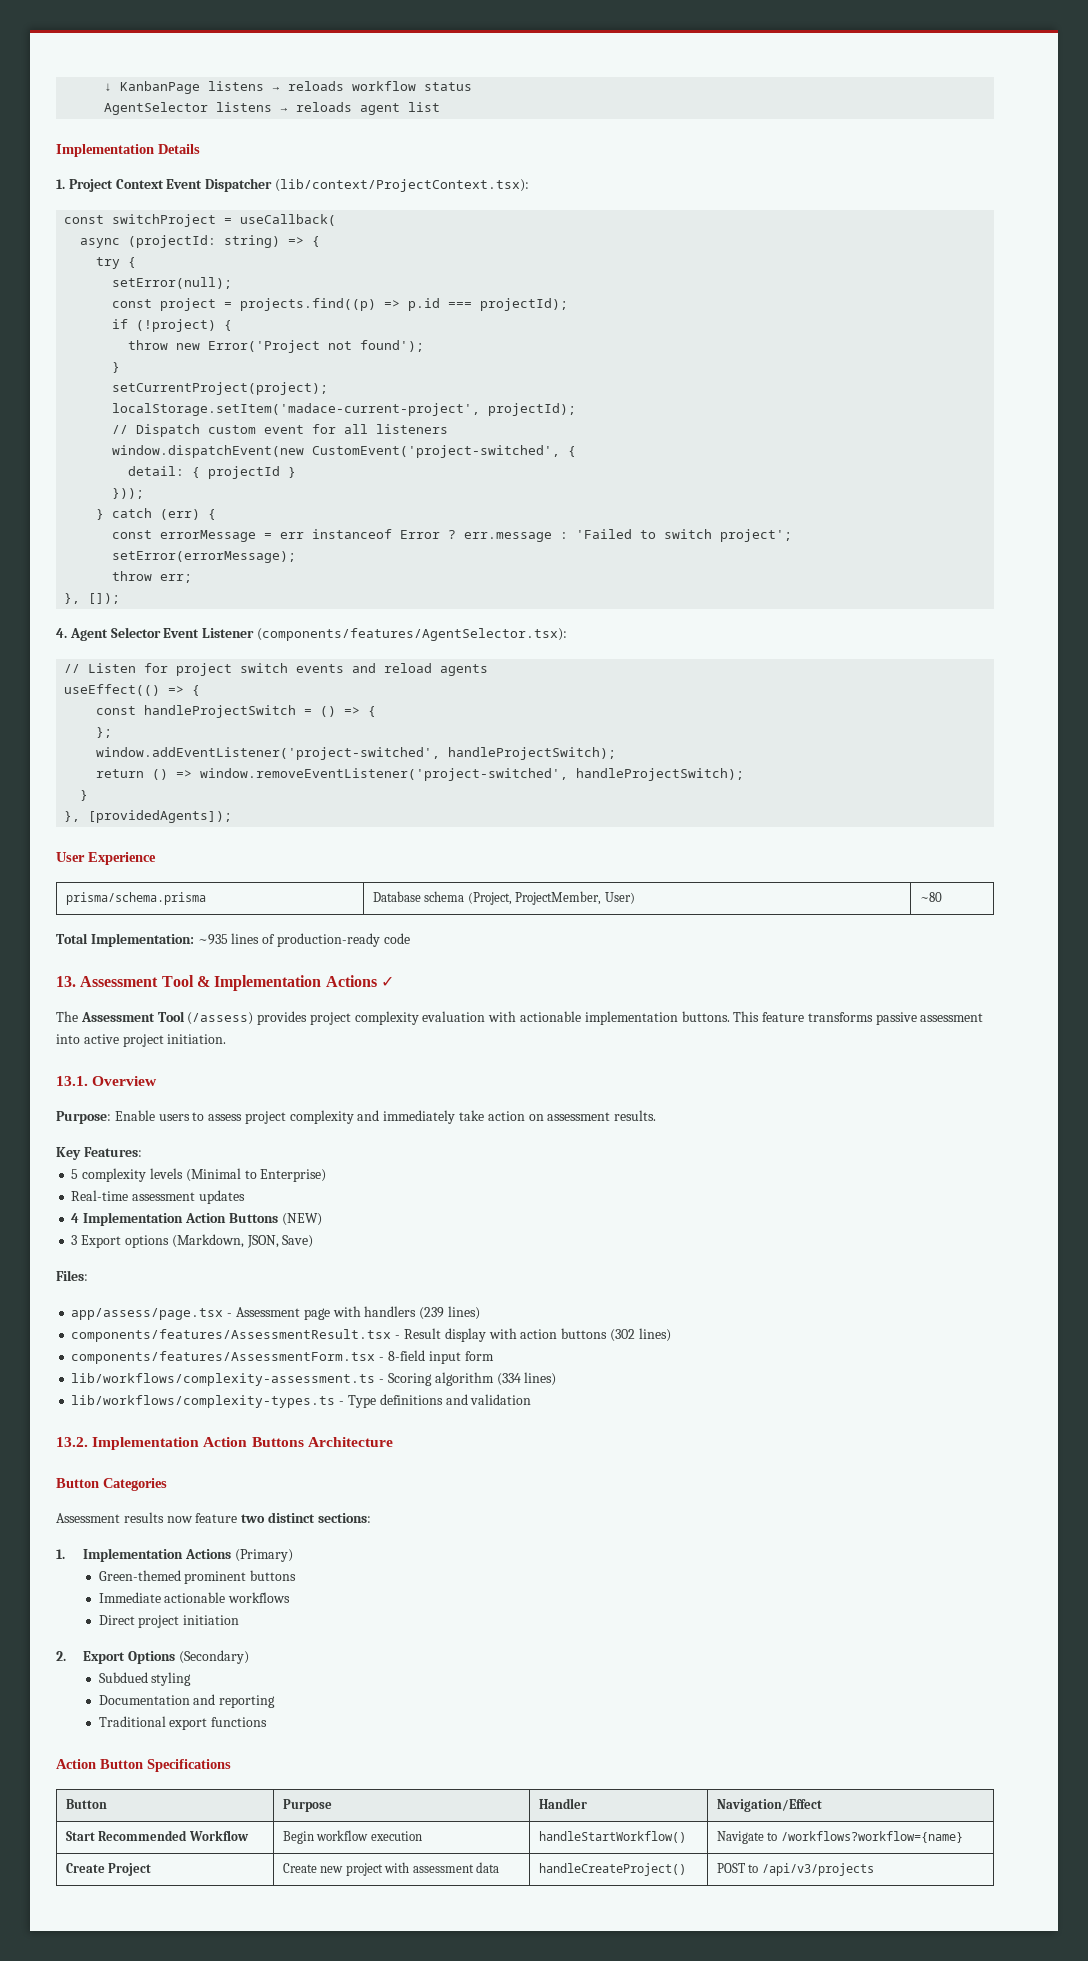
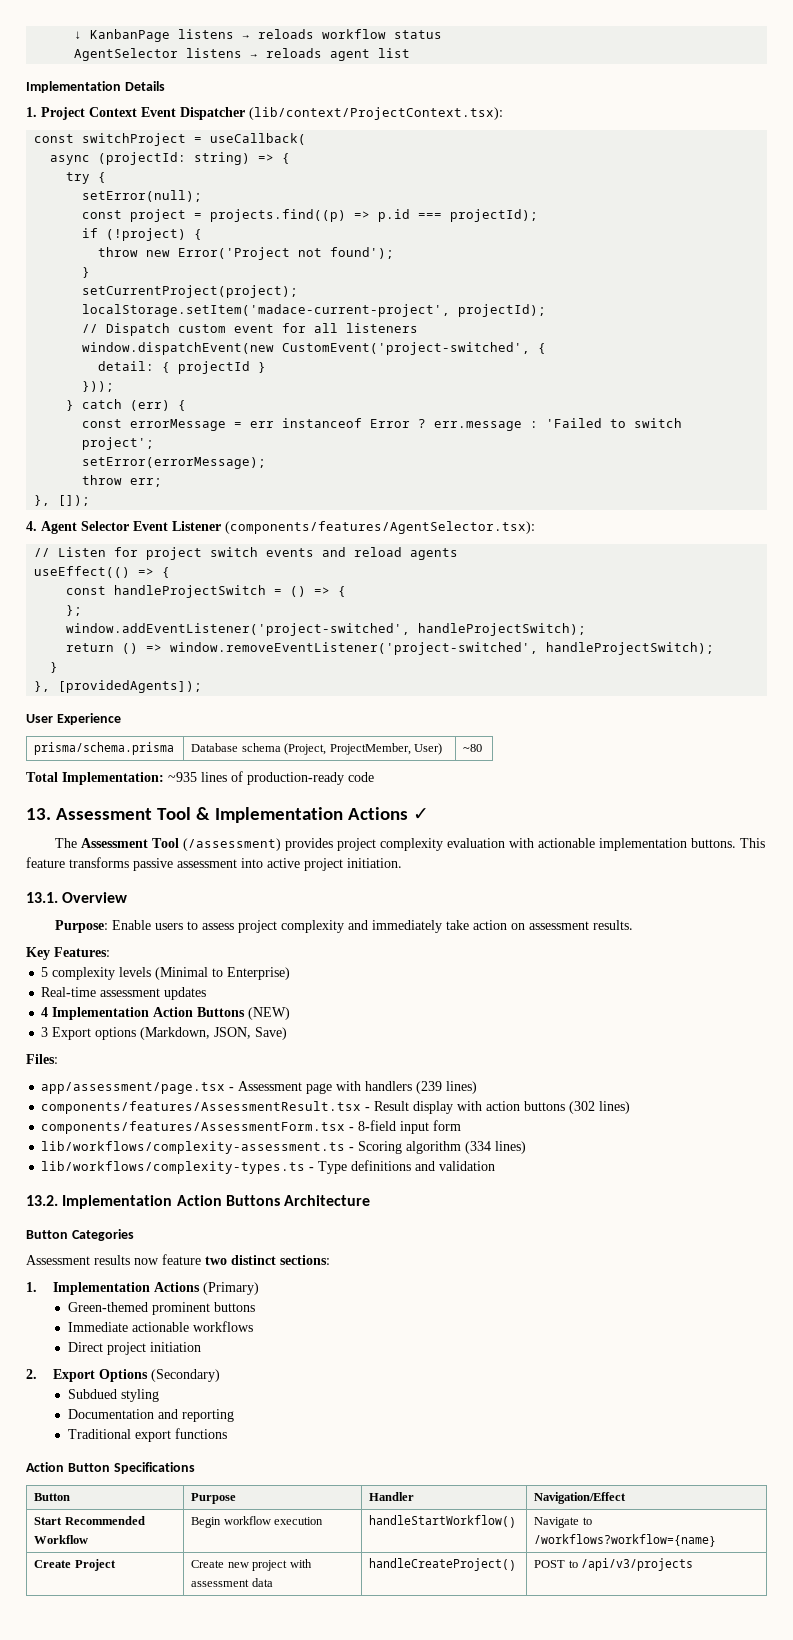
[187,1012,254,1025] (/assess) -> [183,838,282,851] (/assessment)
[71,1308,224,1320] app/assess/page.tsx -> [41,1082,226,1094] app/assessment/page.tsx

